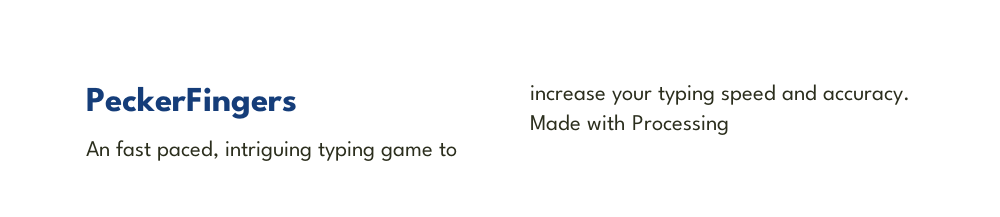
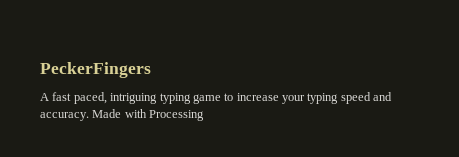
[86,141,110,156] An -> [40,93,49,101] A

